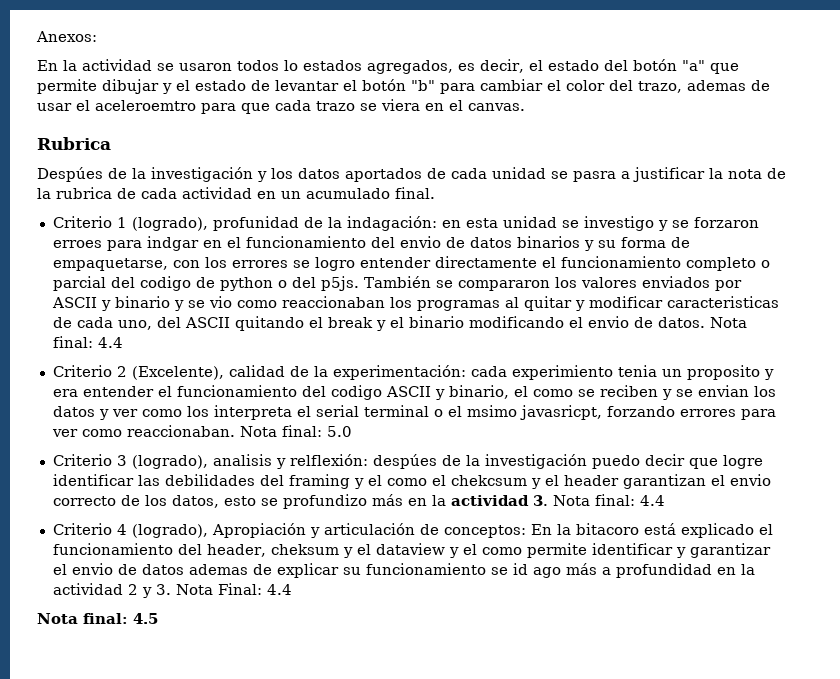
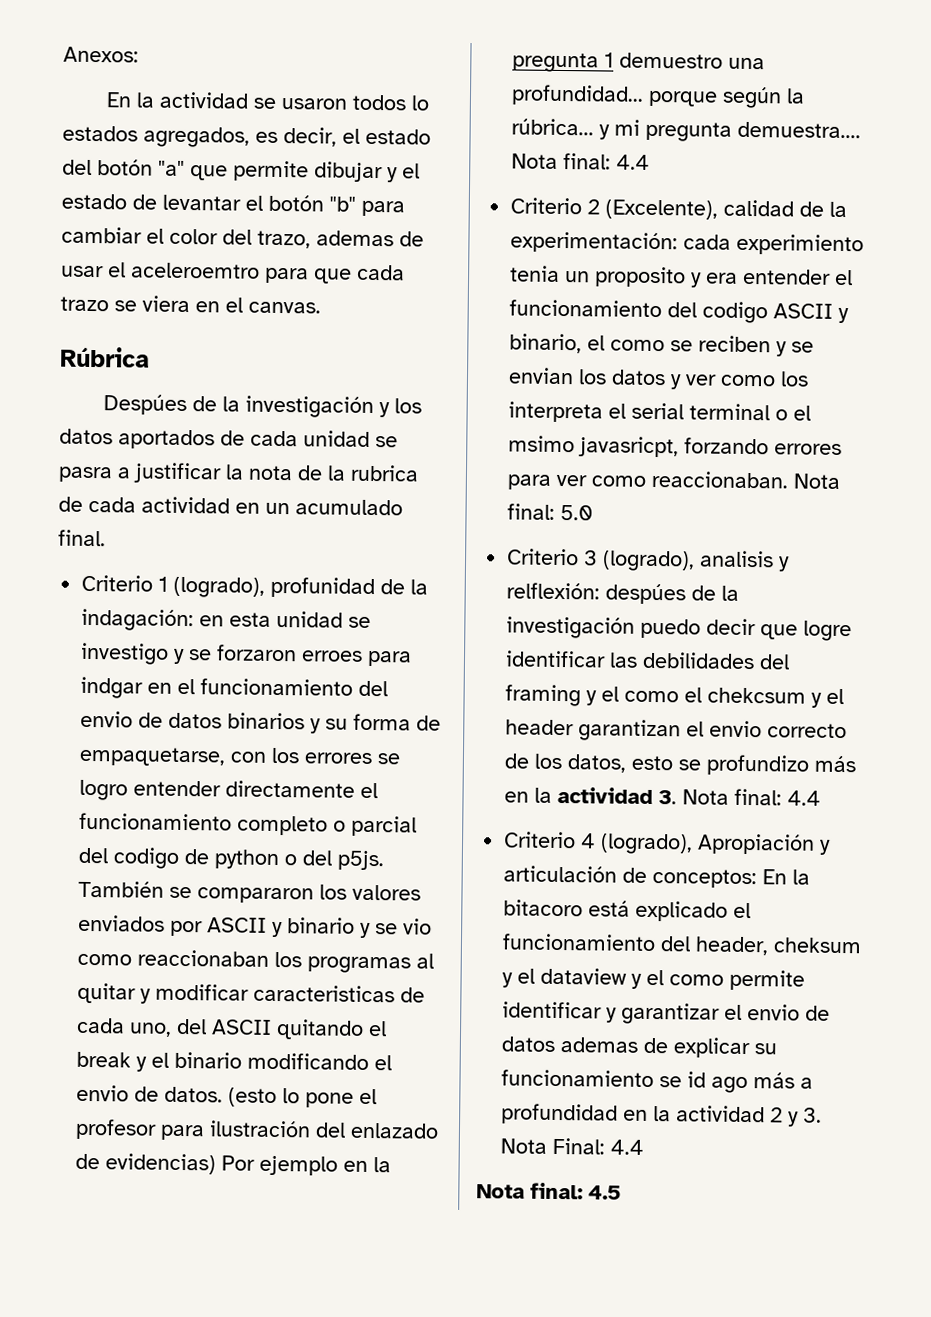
[37,137,111,150] Rubrica -> [60,346,150,368] Rúbrica
(705, 322) none -> [228,1087,378,1108] [75,1118,440,1141] [75,1153,392,1176] [512,52,766,73] [511,84,806,109] [511,118,862,142] (esto lo pone el profesor para ilustración del enlazado de evidencias) Por ejemplo en la pregunta 1 demuestro una profundidad... porque según la rúbrica... y mi pregunta demuestra....

